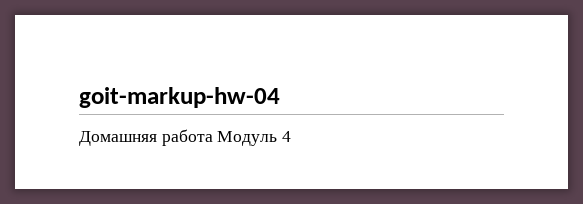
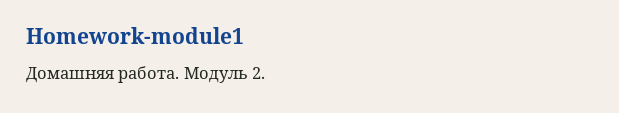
[79,87,280,108] goit-markup-hw-04 -> [26,27,244,44] Homework-module1
[161,129,292,146] работа Модуль 4 -> [118,66,266,83] работа. Модуль 2.

